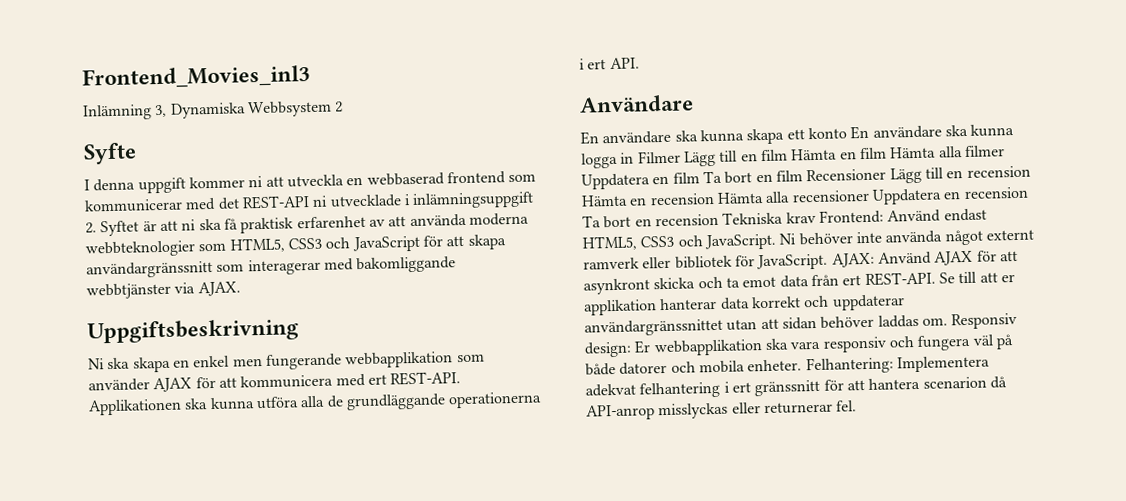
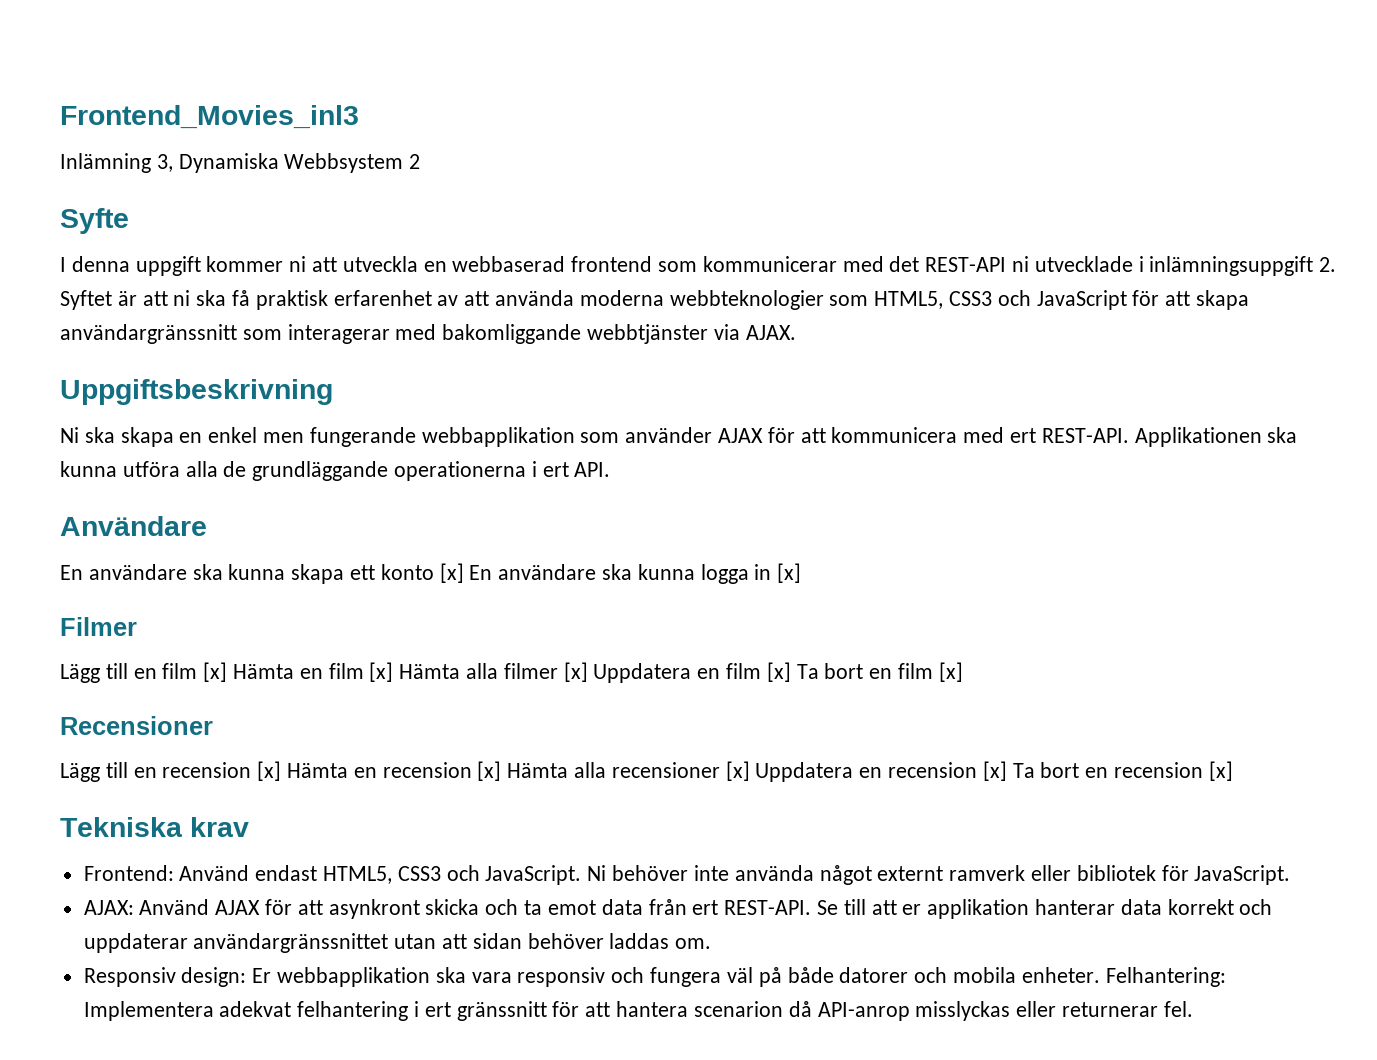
(847, 133) none -> [439,563,464,583] [x]
(635, 158) none -> [777,563,802,583] [x] //
(681, 157) none -> (137, 626) //
(788, 155) none -> [203,662,228,682] [x]
(887, 153) none -> [369,662,394,682] [x]
(1005, 151) none -> [563,662,588,682] [x]
(700, 178) none -> [766,662,791,682] [x]
(803, 176) none -> [938,662,963,682] [x] //
(887, 175) none -> (213, 725) //
(1031, 171) none -> [257,761,282,781] [x]
(715, 199) none -> [477,761,502,781] [x]
(870, 196) none -> [725,761,750,781] [x]
(1029, 193) none -> [982,761,1007,781] [x]
(719, 220) none -> [1208,761,1233,781] [x] //
(816, 217) none -> (249, 827) //
(829, 262) none -> (1291, 875) //
(948, 321) none -> (712, 943) //

